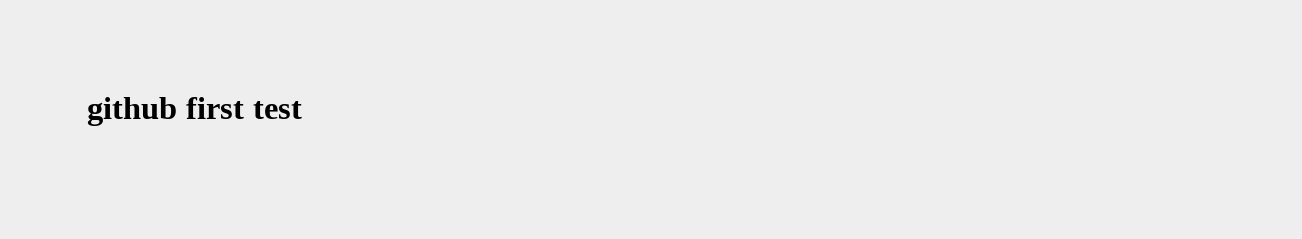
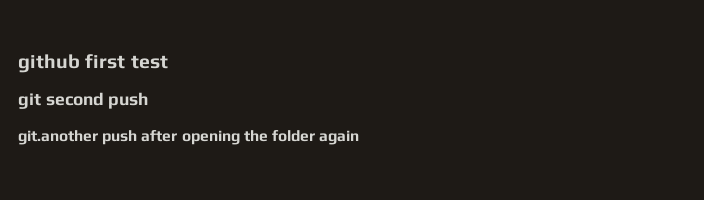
(302, 110) none -> [18,92,149,109] [18,130,360,145] // git second push // git.another push after opening the folder again

